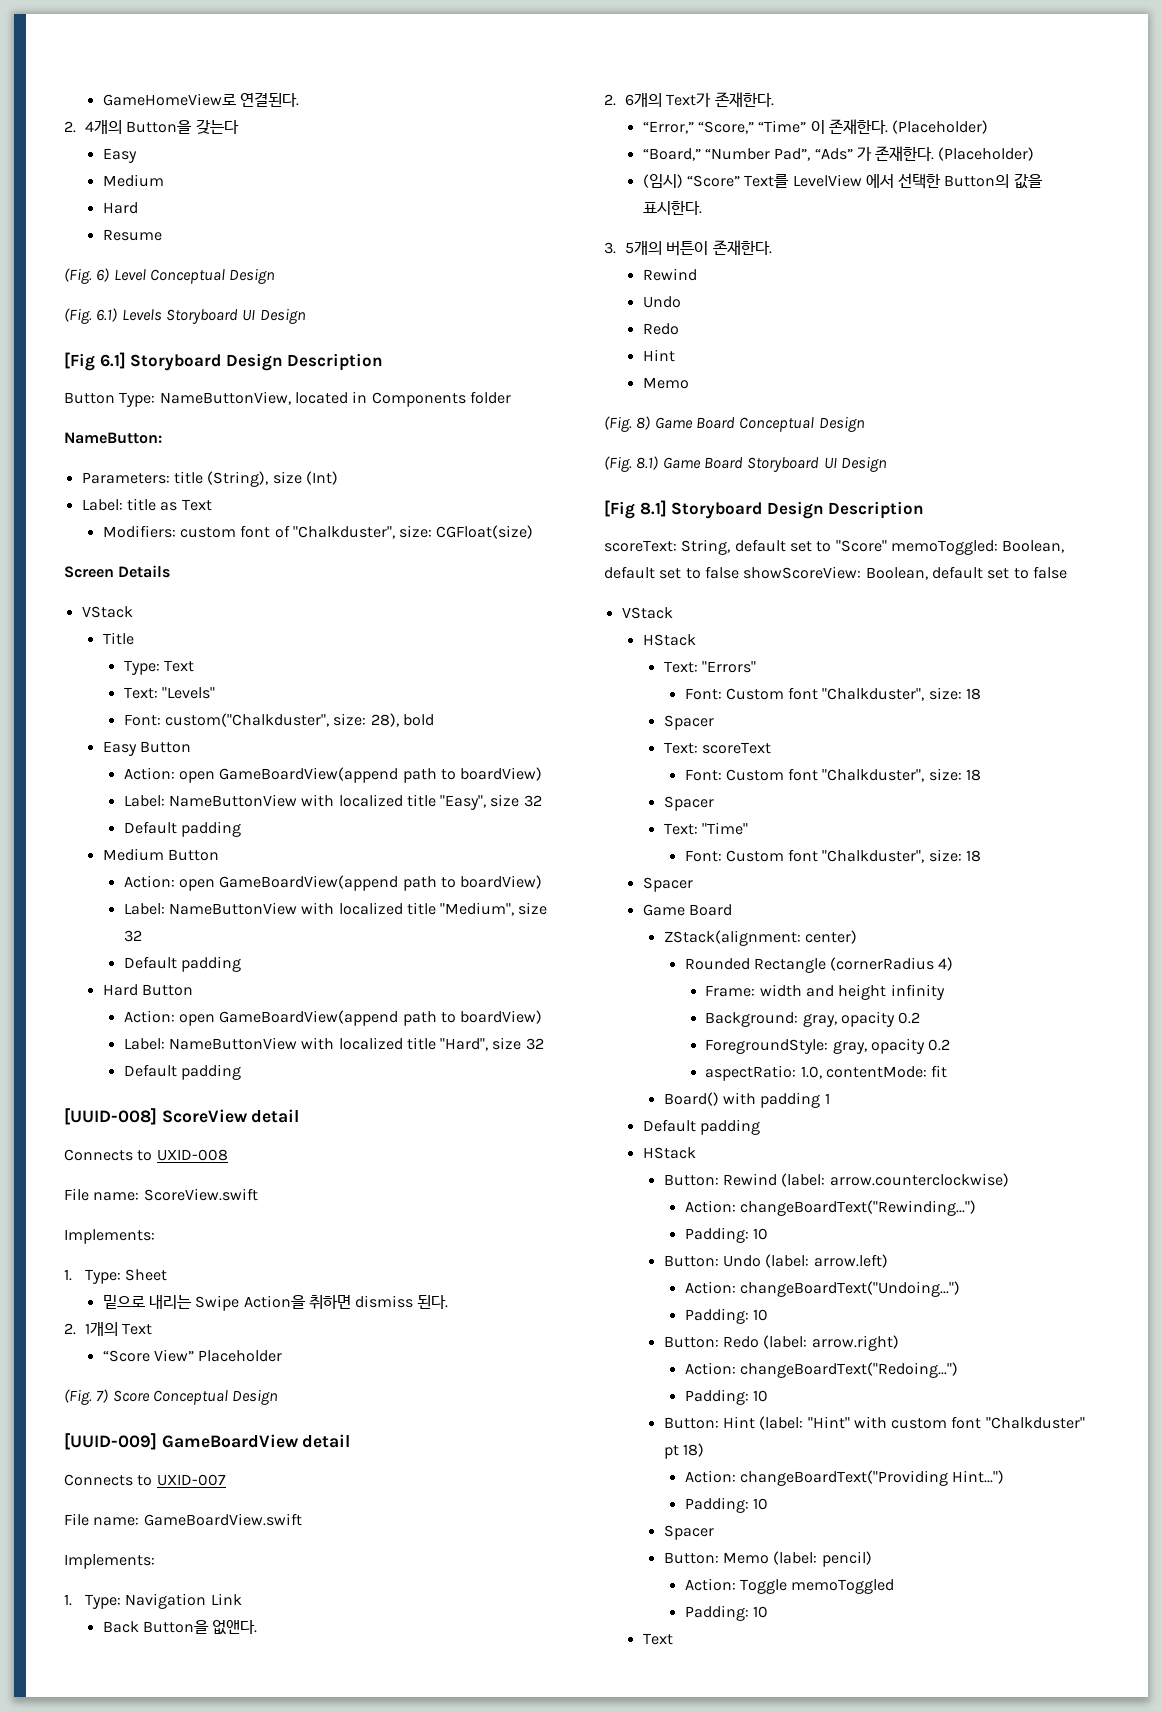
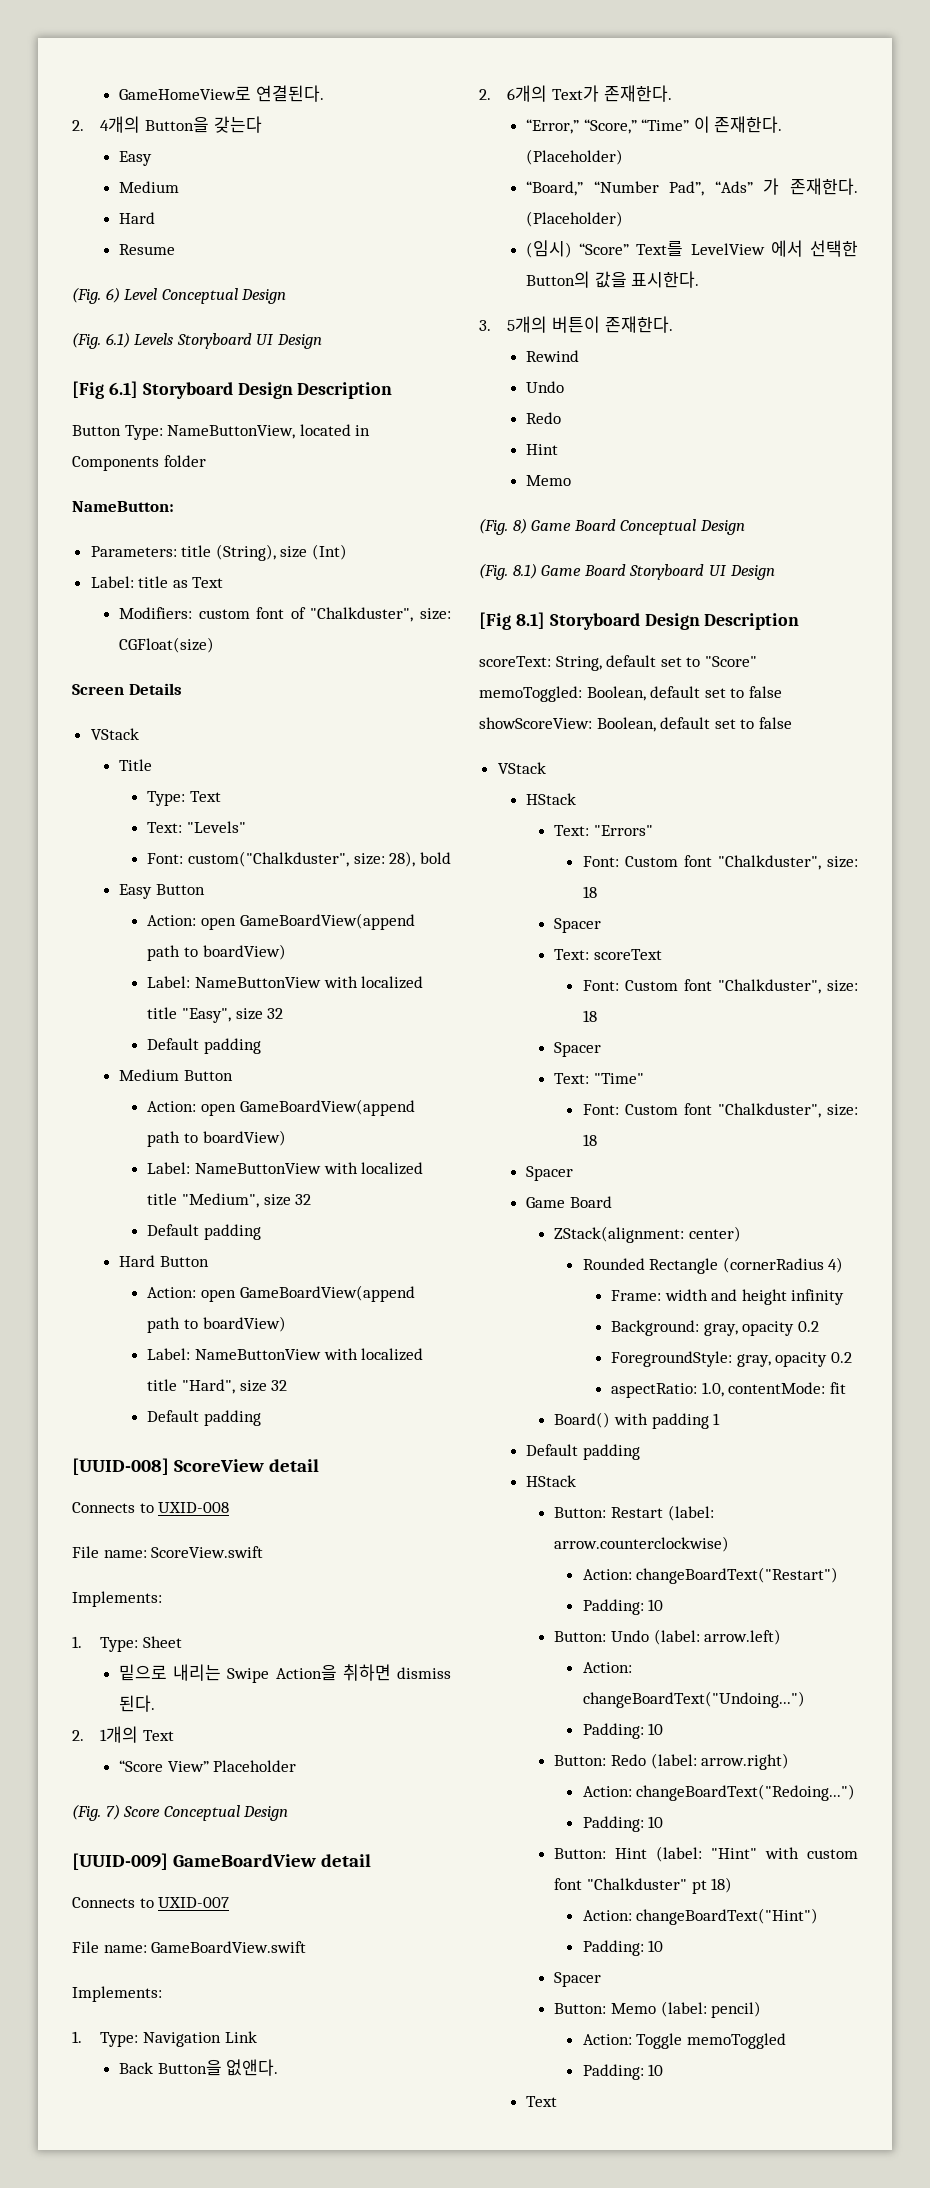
[722,1173,777,1186] Rewind -> [610,1507,663,1518] Restart
[739,1200,976,1216] changeBoardText("Rewinding...") -> [636,1567,839,1584] changeBoardText("Restart")
[739,1470,1005,1486] changeBoardText("Providing Hint...") -> [636,1908,819,1925] changeBoardText("Hint")

